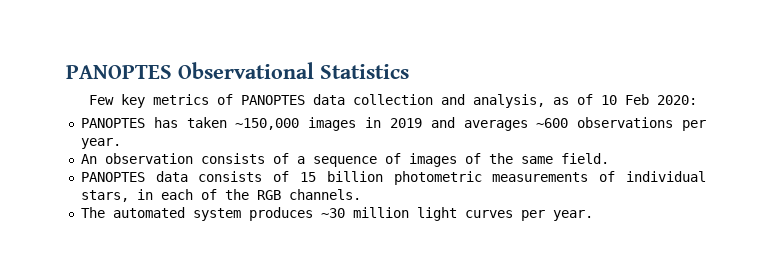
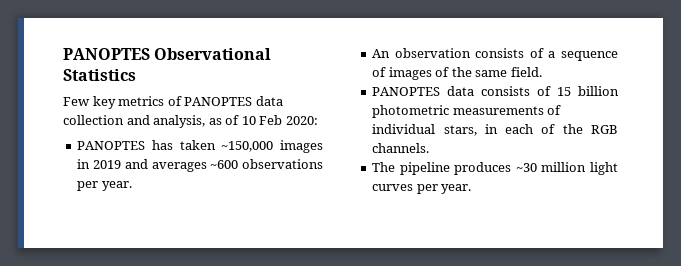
[112,207,241,221] automated system -> [399,162,450,175] pipeline

